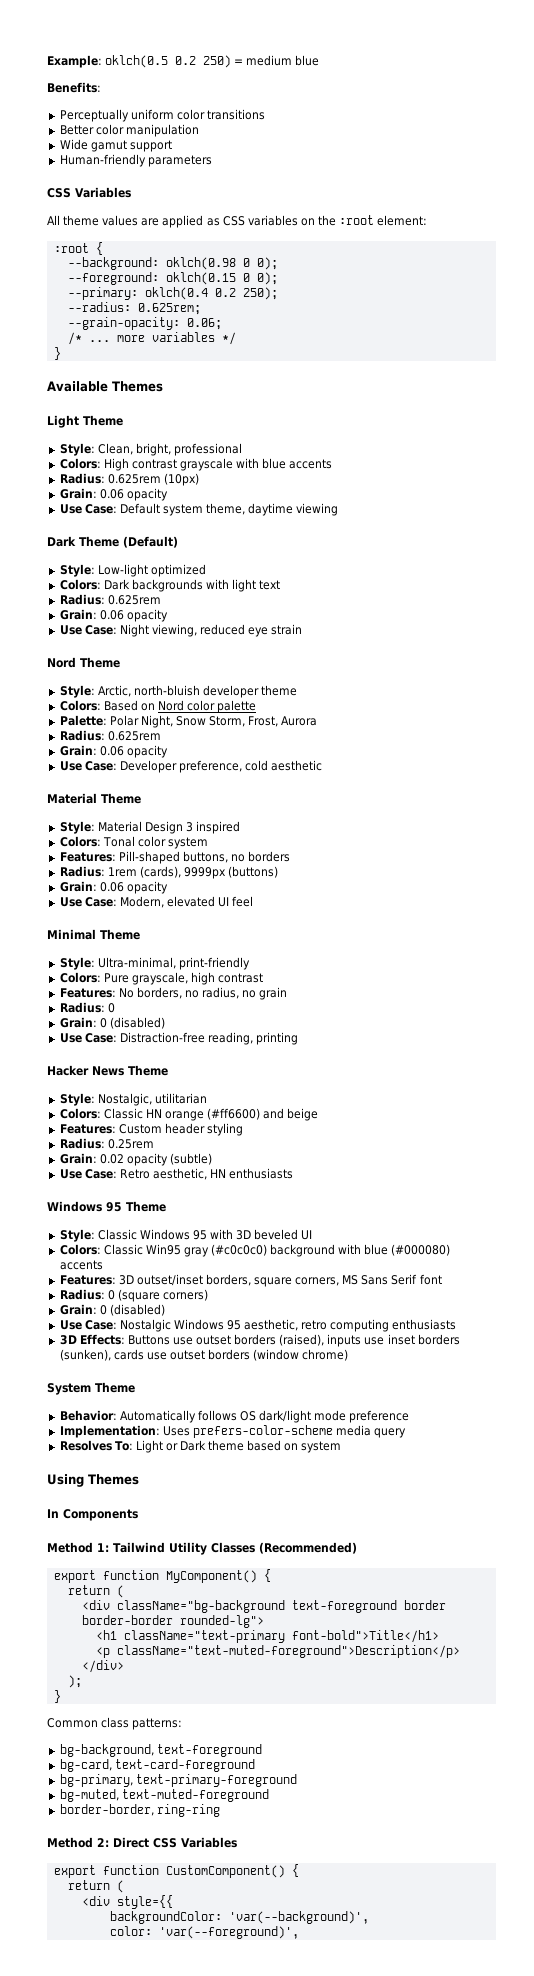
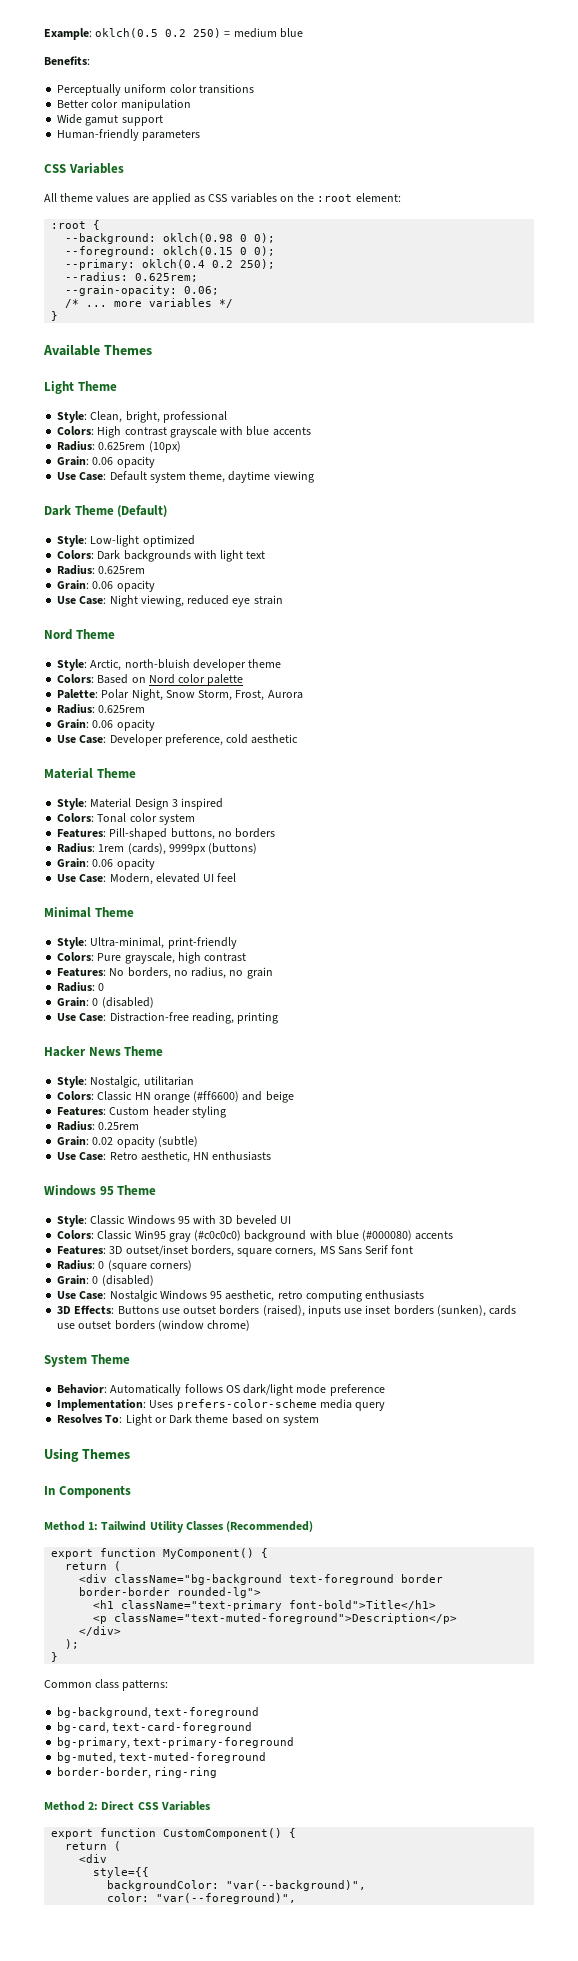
(110, 1901) none -> (108, 1858) //
[228,1911,369,1924] 'var(--background)', -> [226,1880,367,1891] "var(--background)",
[158,1926,299,1939] 'var(--foreground)', -> [156,1893,297,1904] "var(--foreground)",

